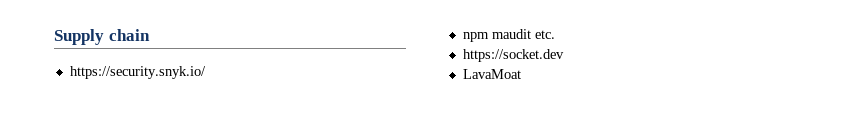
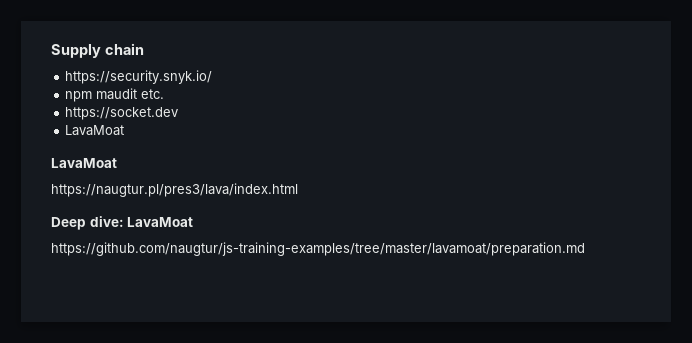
(521, 74) none -> [51,158,117,168] [51,183,298,197] [51,216,194,230] [51,242,585,256] // LavaMoat // https://naugtur.pl/pres3/lava/index.html // Deep dive: LavaMoat // https://github.com/naugtur/js-training-examples/tree/master/lavamoat/preparation.md

